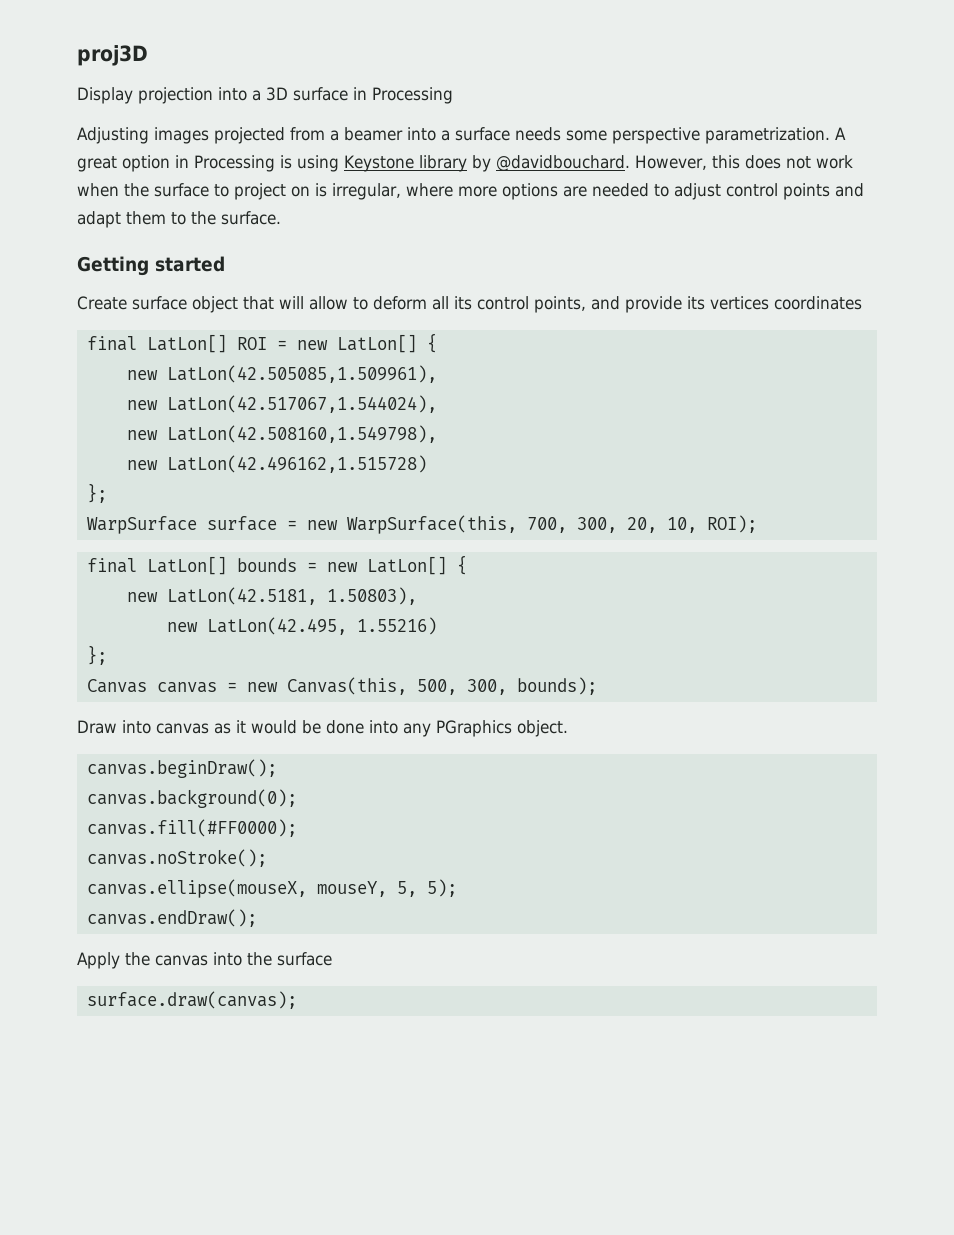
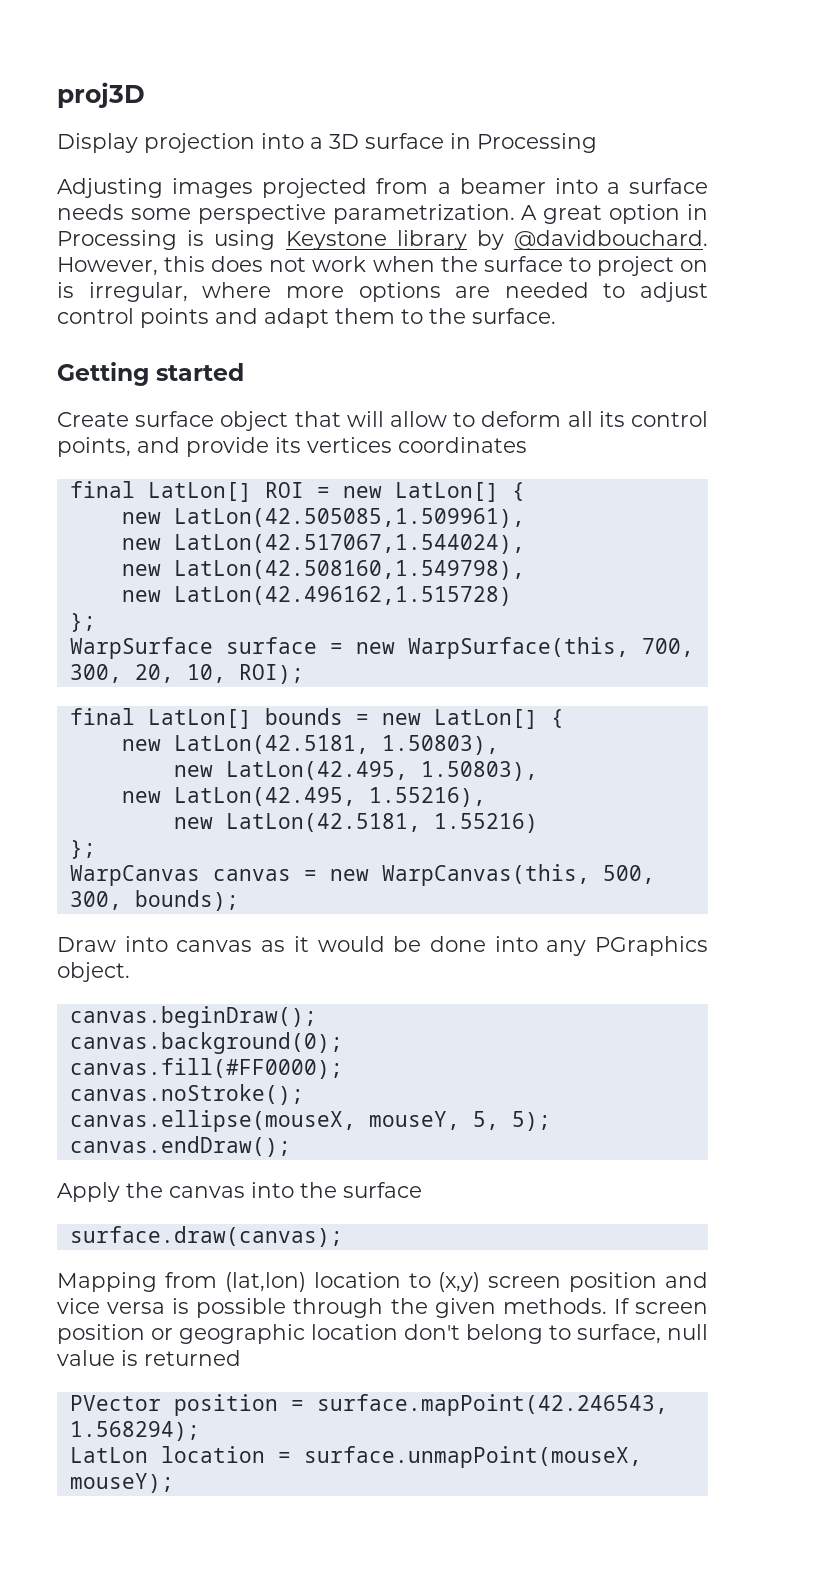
(347, 626) none -> [420,761,538,781] [121,787,486,807] [173,813,421,832] 1.50803), // new LatLon(42.495, 1.55216), // new LatLon(42.5181,
[86,679,147,693] Canvas -> [69,865,200,886] WarpCanvas
[286,677,407,695] Canvas(this, -> [381,864,590,886] WarpCanvas(this,
(297, 1000) none -> [57,1272,708,1292] [57,1298,708,1318] [57,1324,708,1344] [57,1350,241,1366] [69,1394,668,1416] [69,1421,200,1441] [69,1446,642,1468] [69,1473,174,1493] // Mapping from (lat,lon) location to (x,y) screen position and vice versa is possible through the given methods. If screen position or geographic location don't belong to surface, null value is returned // PVector position = surface.mapPoint(42.246543, 1.568294); // LatLon location = surface.unmapPoint(mouseX, mouseY);

